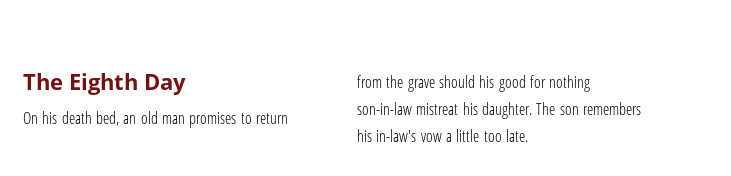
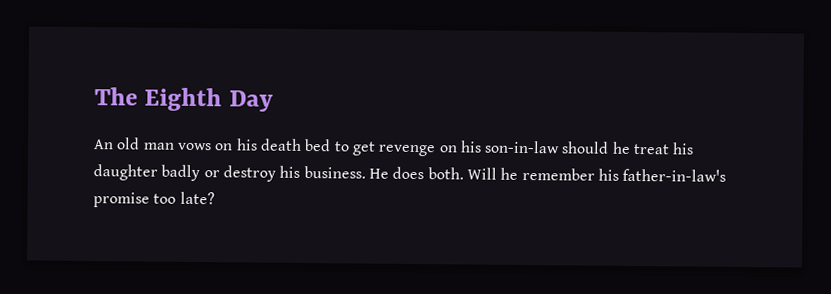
[23,111,288,128] [357,75,591,92] [357,102,641,119] [357,129,528,142] On his death bed, an old man promises to return from the grave should his good for nothing son-in-law mistreat his daughter. The son remembers his in-law's vow a little too late. -> [93,137,695,157] [93,164,727,182] [93,191,215,208] An old man vows on his death bed to get revenge on his son-in-law should he treat his daughter badly or destroy his business. He does both. Will he remember his father-in-law's promise too late?

